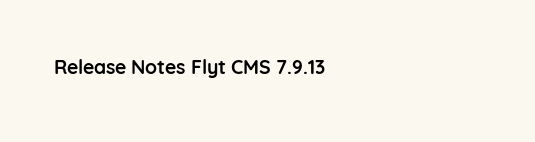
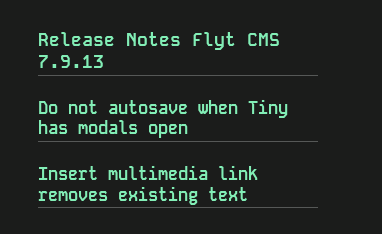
(326, 67) none -> [38,99,288,118] [38,120,188,138] [38,165,258,180] [38,186,248,205] // Do not autosave when Tiny has modals open // Insert multimedia link removes existing text

